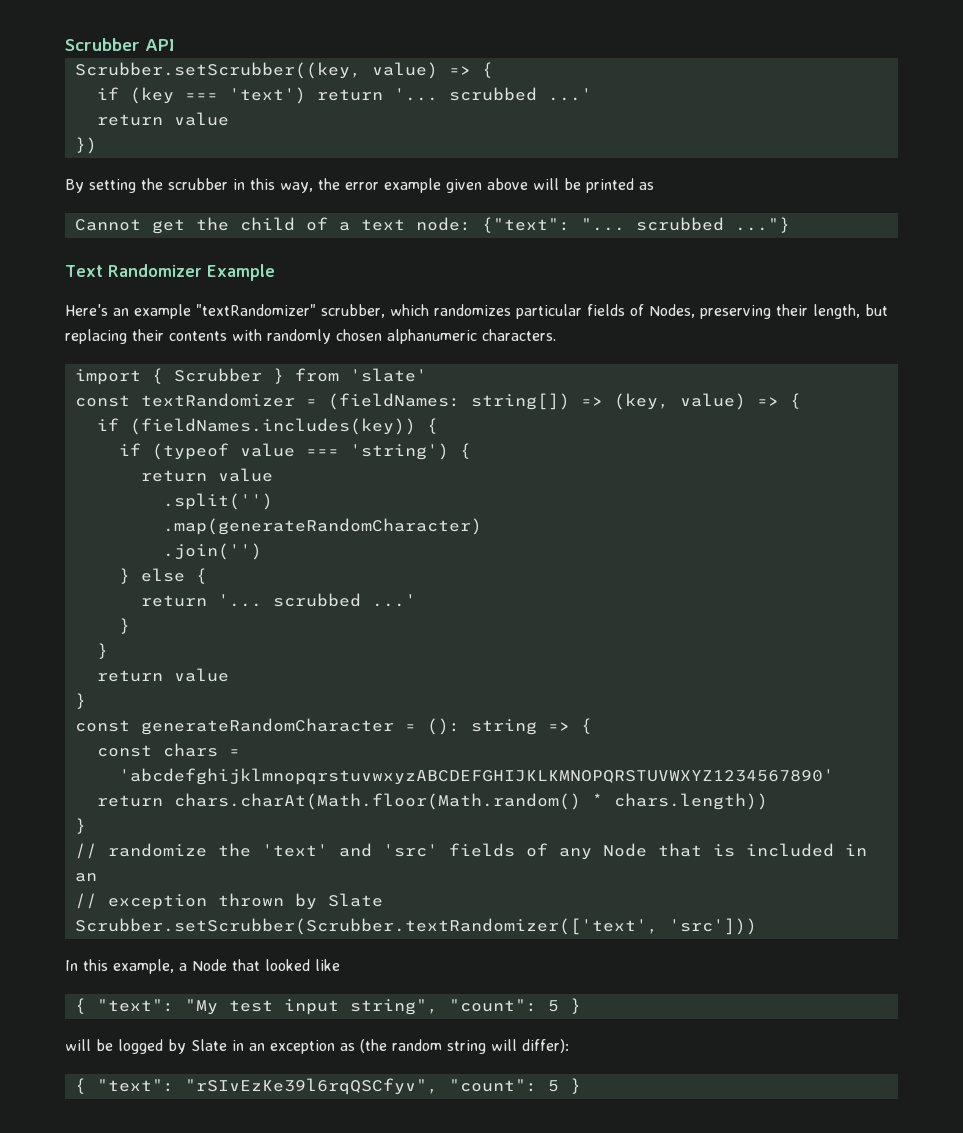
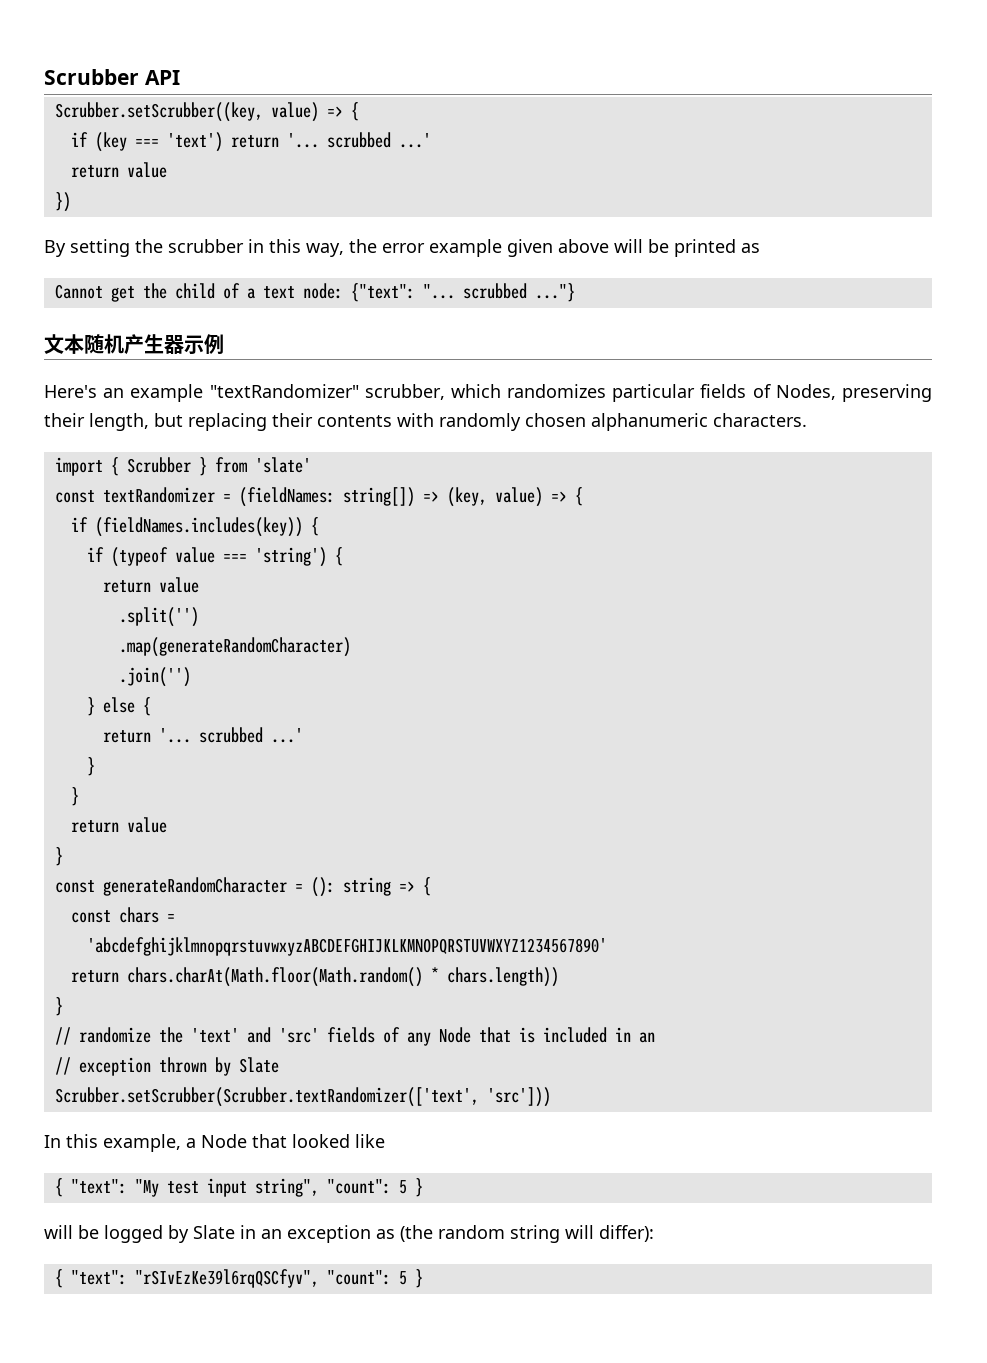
[65,264,275,281] Text Randomizer Example -> [44,334,224,355] 文本随机产生器示例

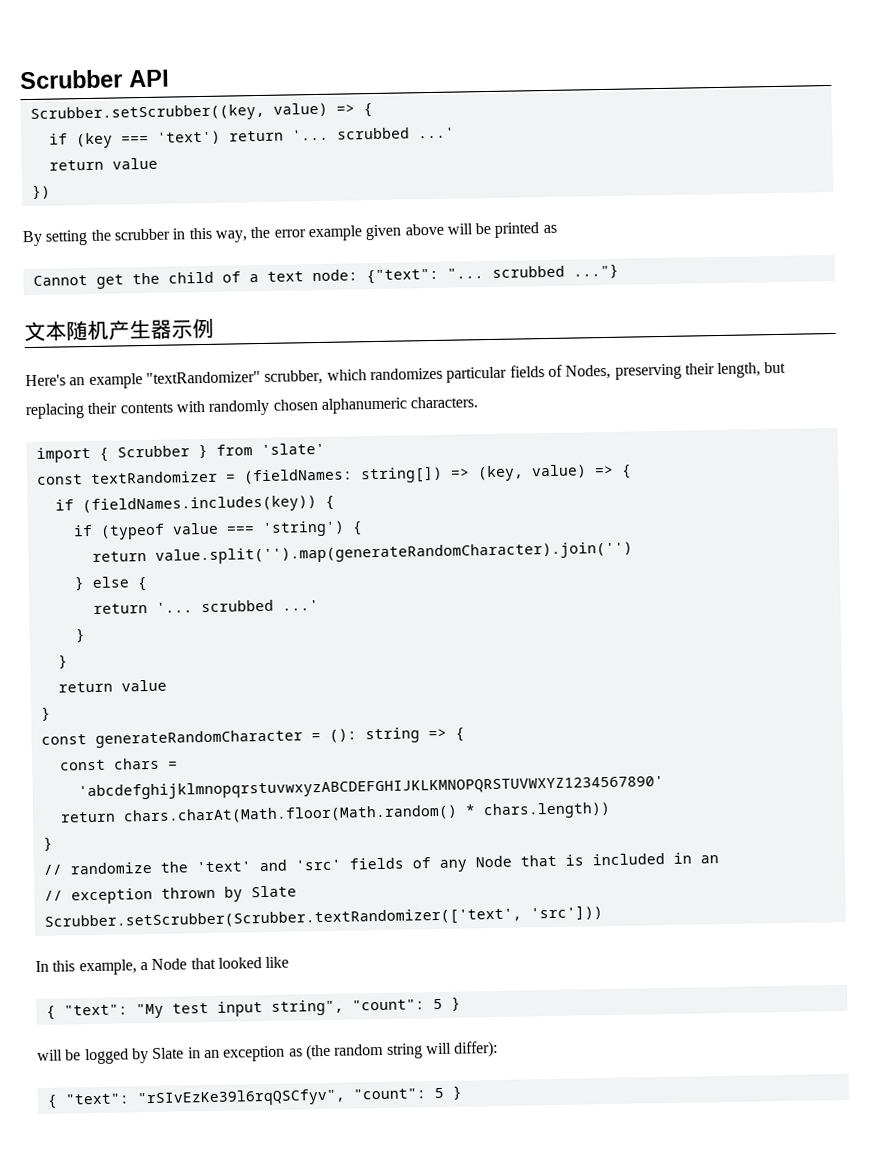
[158,577,199,593] [118,607,199,627] [118,637,351,657] [118,667,191,687] value // .split('') // .map(generateRandomCharacter) // .join('') -> [154,541,633,565] value.split('').map(generateRandomCharacter).join('')

